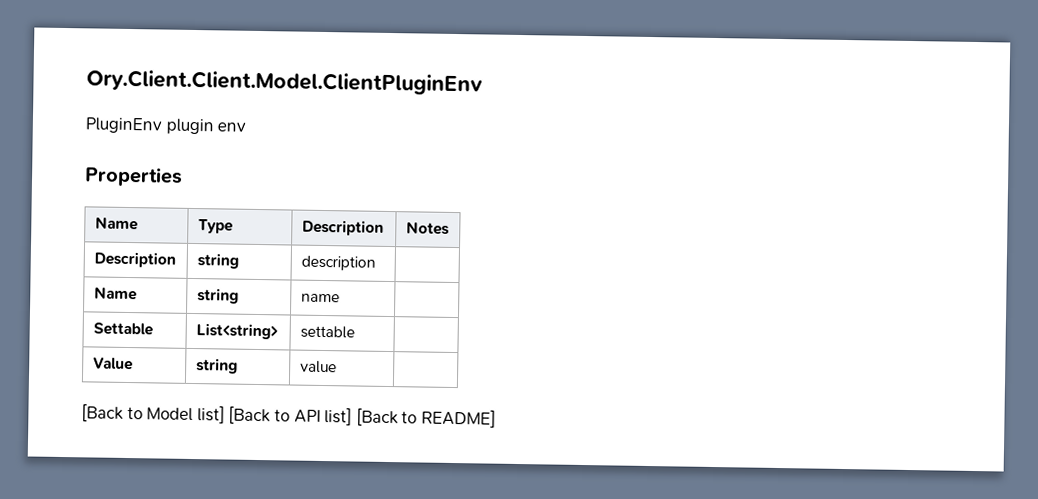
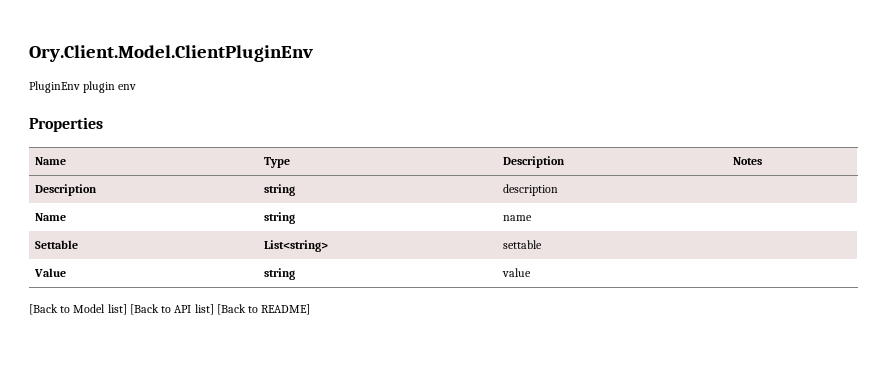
[86,69,483,96] Ory.Client.Client.Model.ClientPluginEnv -> [29,45,313,62] Ory.Client.Model.ClientPluginEnv

